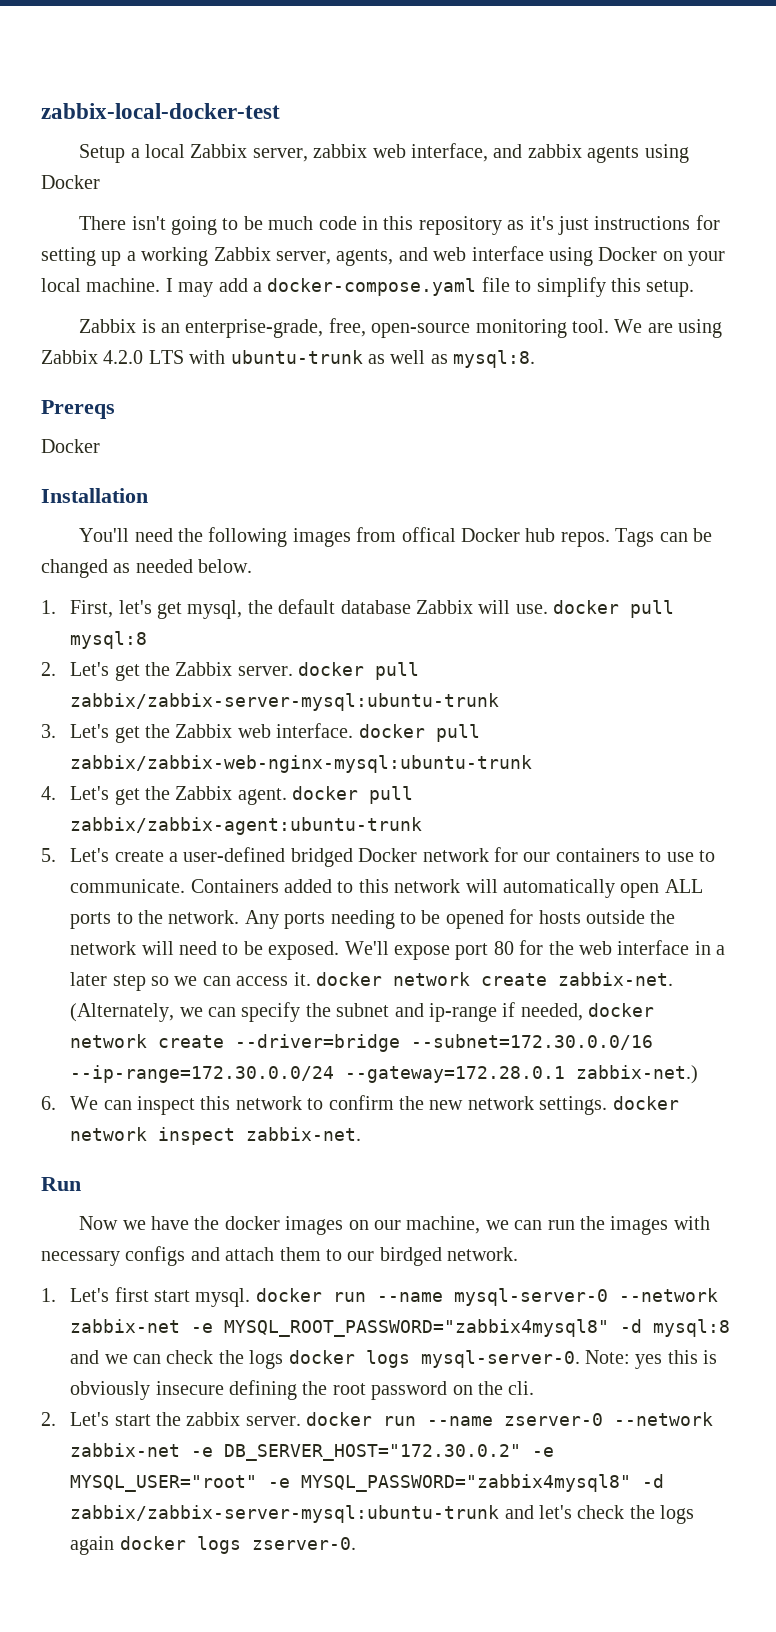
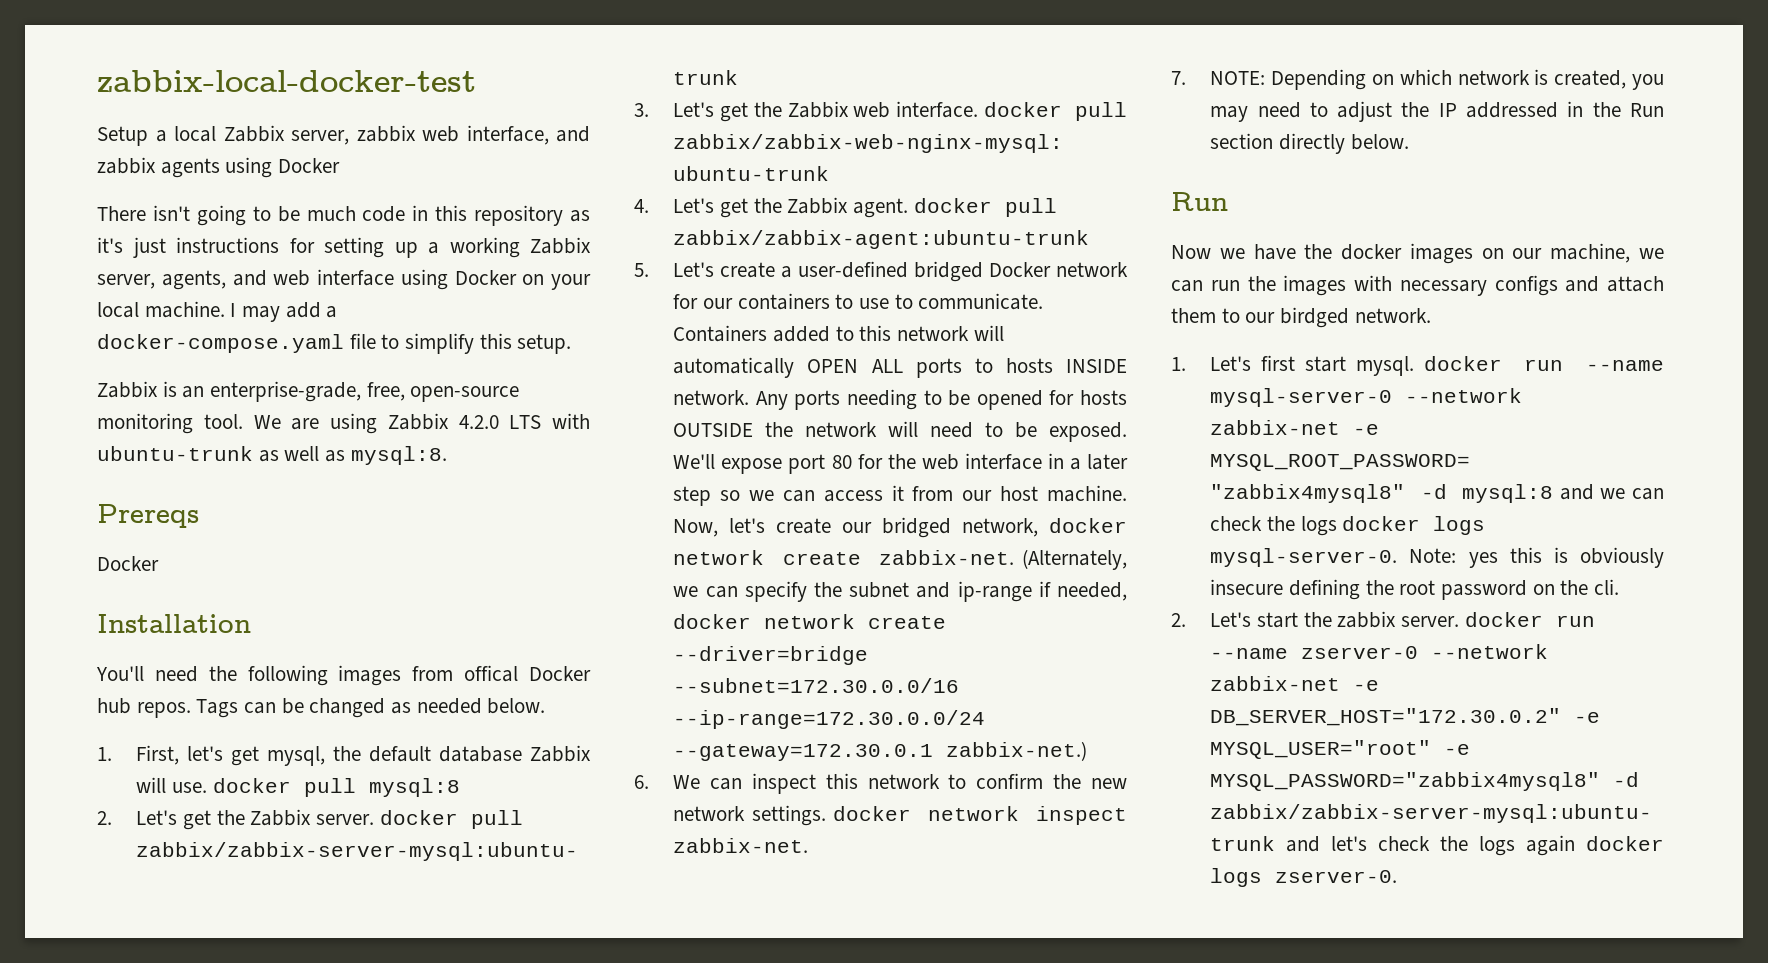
[620,883,660,898] open -> [807,359,859,373] OPEN
[138,910,164,924] the -> [1005,358,1127,373] hosts INSIDE
[586,910,646,924] outside -> [673,423,754,437] OUTSIDE
[293,972,311,986] it. -> [891,485,1127,502] [673,517,1039,538] it from our host machine. Now, let's create our bridged network,
[345,1066,566,1083] --gateway=172.28.0.1 -> [673,744,934,761] --gateway=172.30.0.1
(362, 1134) none -> [1171,69,1664,90] [1210,101,1664,122] [1210,133,1409,154] // 7. NOTE: Depending on which network is created, you may need to adjust the IP addressed in the Run section directly below.

